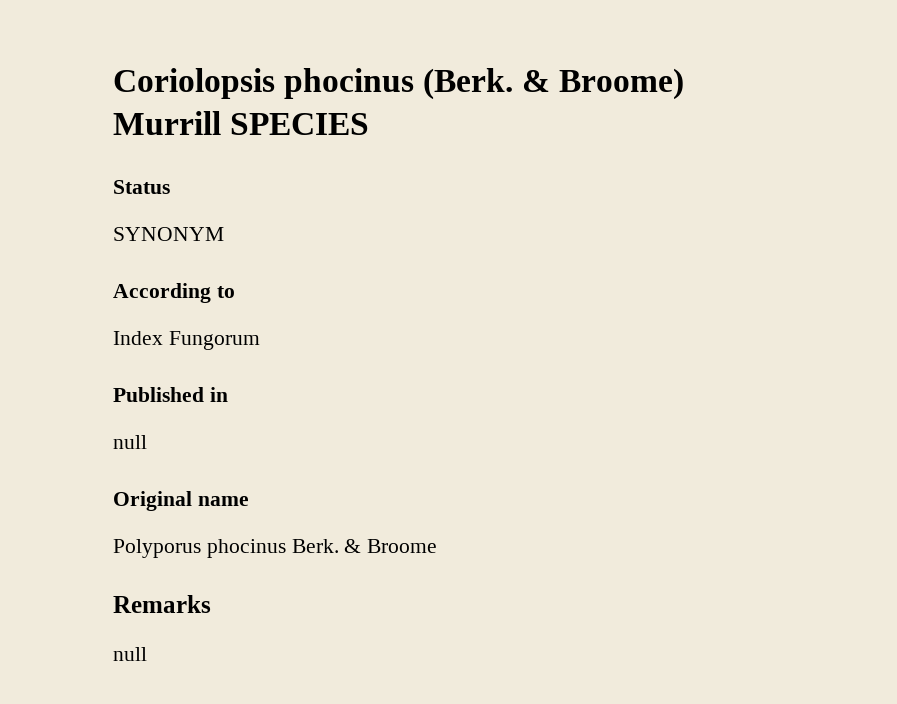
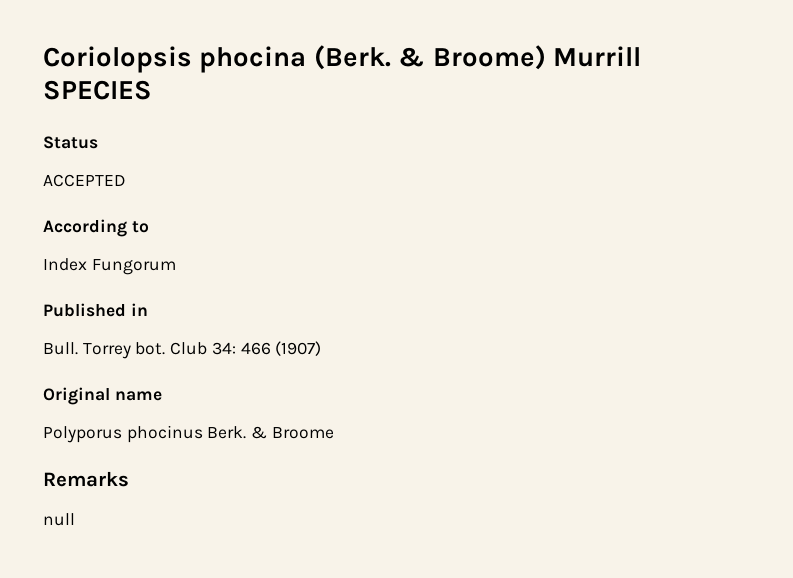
[284,68,415,99] phocinus -> [199,46,307,73] phocina
[113,227,224,241] SYNONYM -> [43,174,126,187] ACCEPTED
[113,435,147,449] null -> [43,341,322,359] Bull. Torrey bot. Club 34: 466 (1907)

